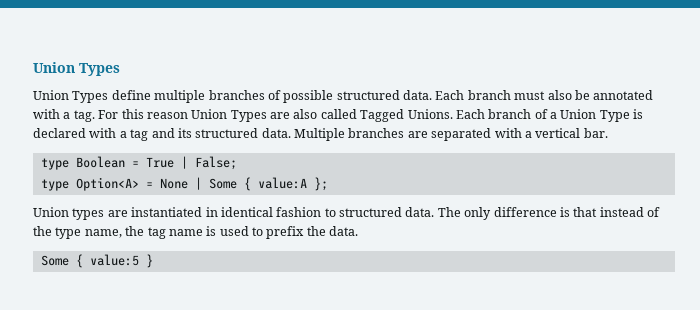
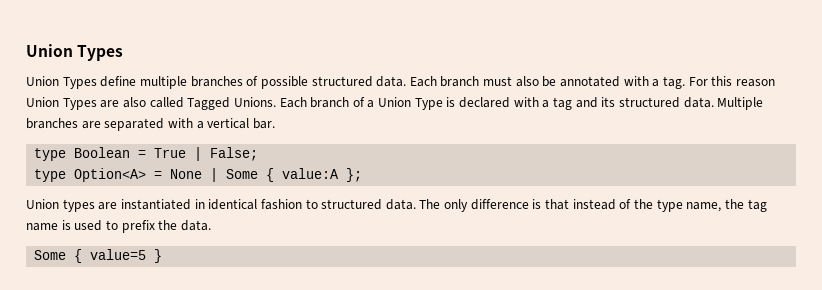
[89,254,139,266] value:5 -> [90,249,147,260] value=5

